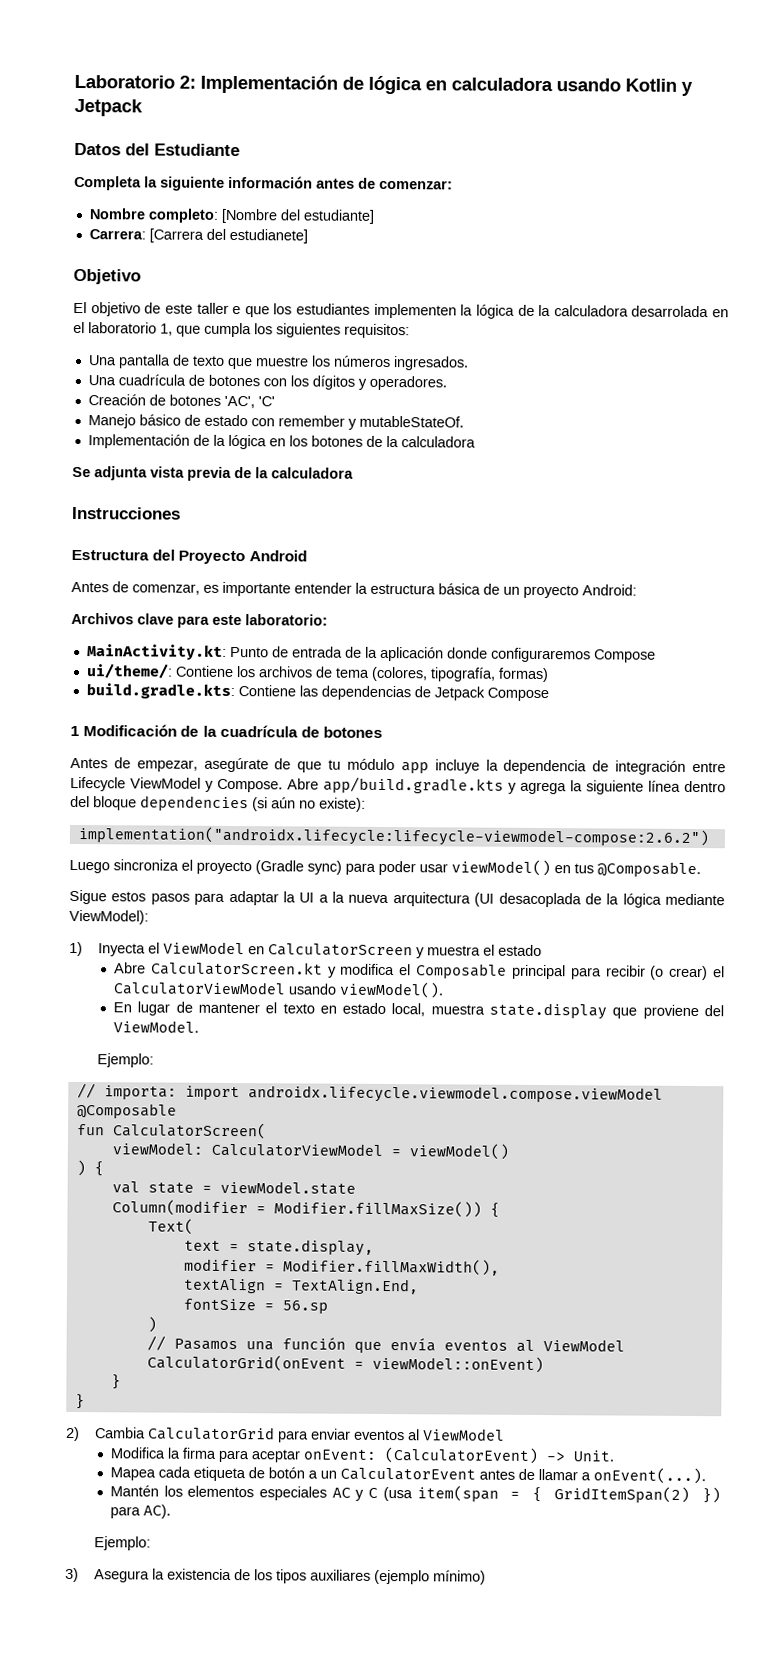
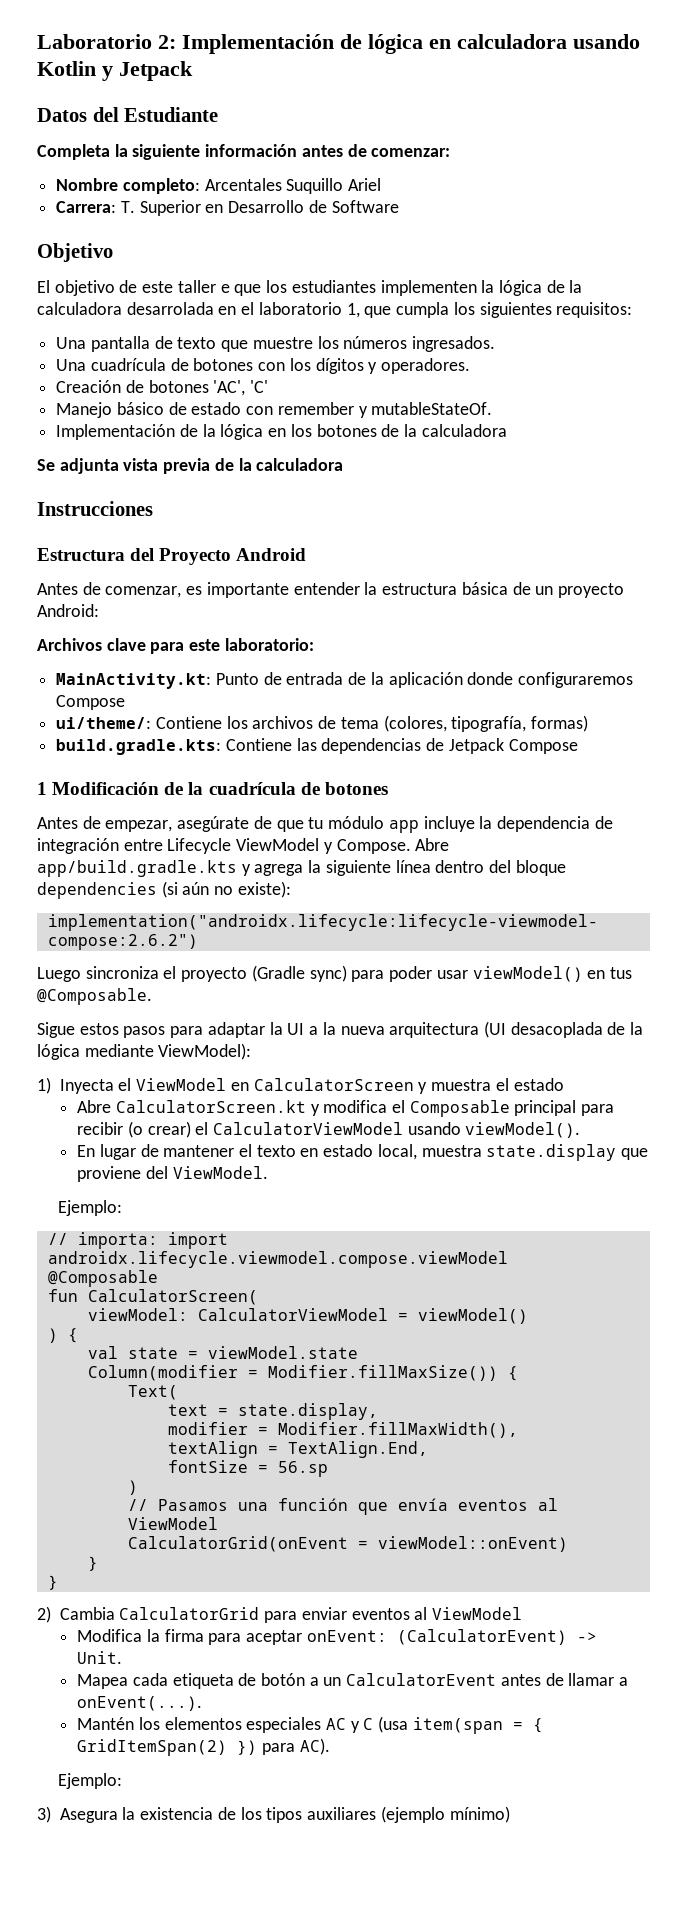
[220,208,374,224] [88,228,308,244] [Nombre del estudiante] // Carrera: [Carrera del estudianete] -> [204,178,382,194] [56,200,399,216] Arcentales Suquillo Ariel // Carrera: T. Superior en Desarrollo de Software

